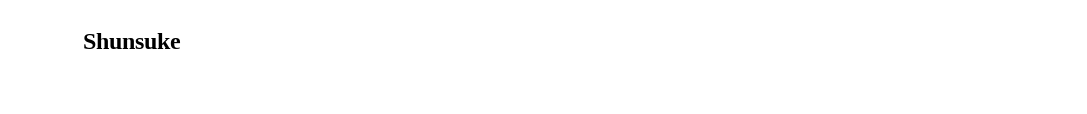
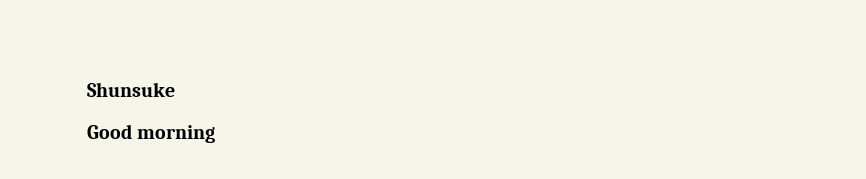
(181, 41) none -> [87,124,216,143] // Good morning

